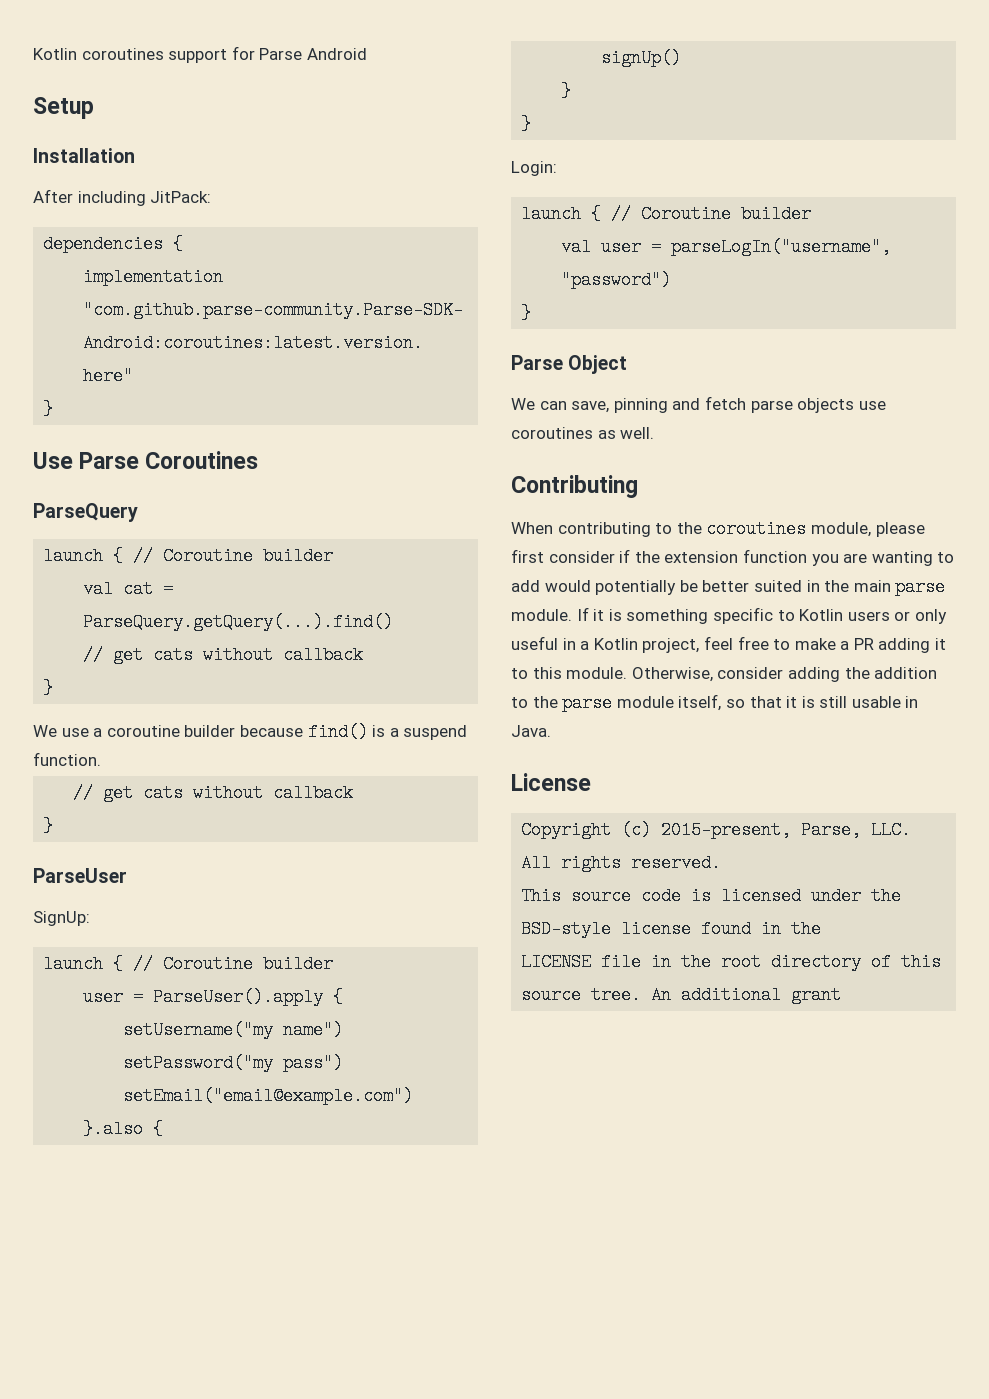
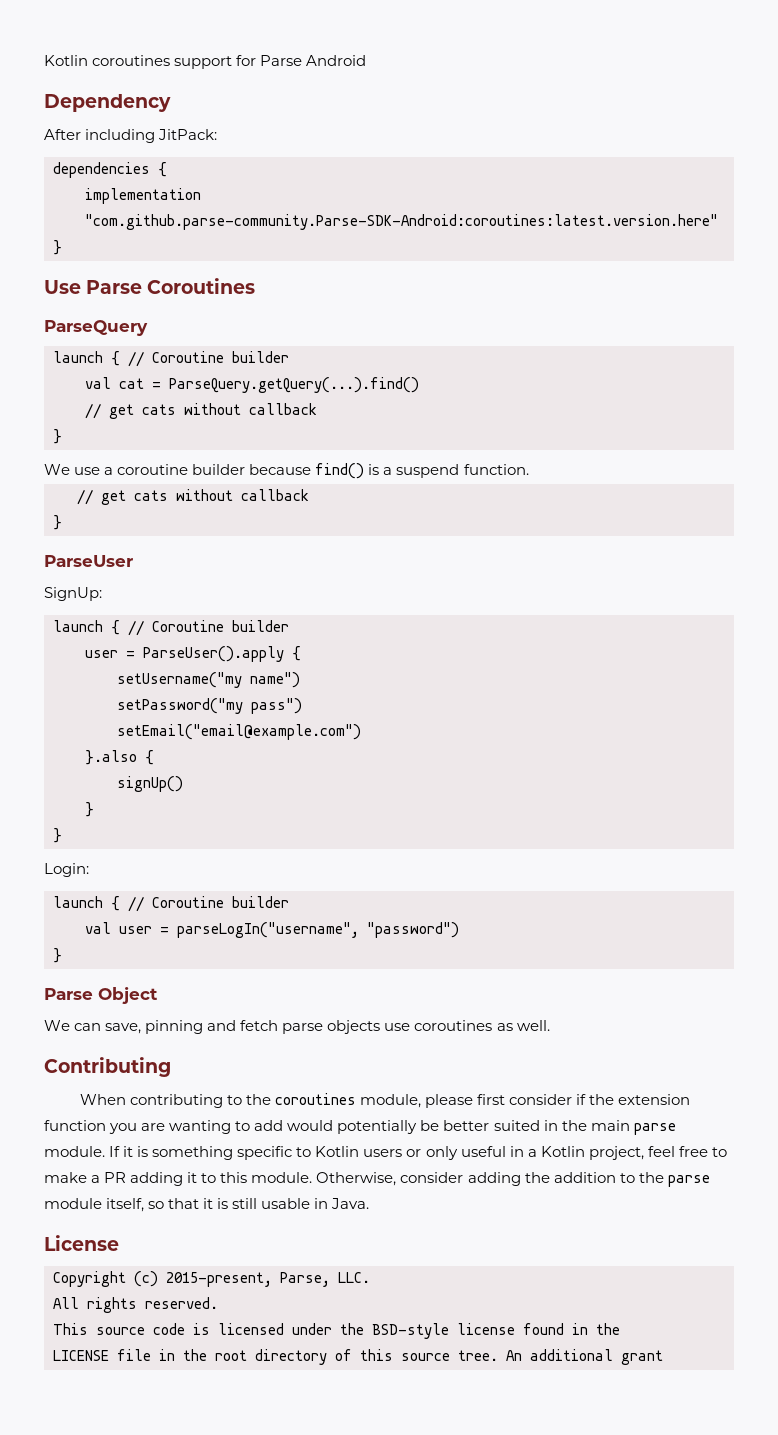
[33,97,94,119] [33,148,135,163] Setup // Installation -> [44,94,171,112] Dependency

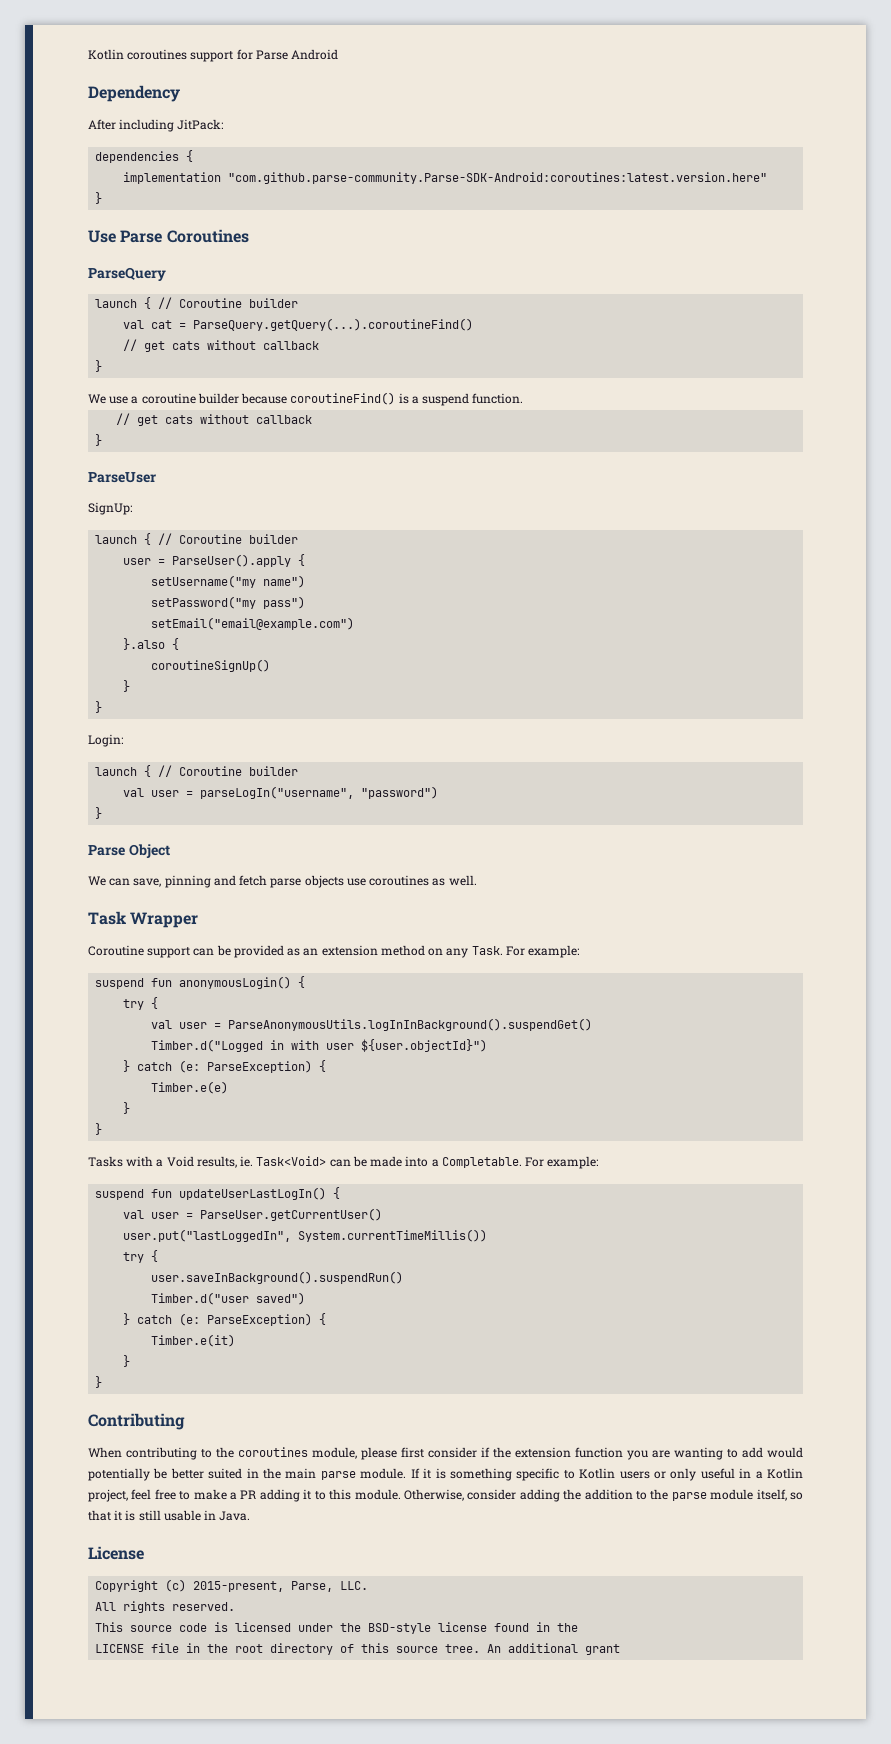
[169,377,419,393] ParseQuery.getQuery(...).find() -> [193,318,474,331] ParseQuery.getQuery(...).coroutineFind()
[315,463,365,479] find() -> [290,392,396,405] coroutineFind()
[117,776,183,792] signUp() -> [151,659,271,672] coroutineSignUp()
(550, 1025) none -> [88,911,199,928] [88,945,580,958] [95,976,306,989] [123,997,159,1010] [151,1018,593,1031] [151,1039,488,1052] [123,1060,327,1073] [151,1081,229,1094] [123,1102,131,1114] [95,1123,103,1135] [88,1156,599,1169] [95,1187,341,1200] [123,1208,383,1221] [123,1229,488,1242] [123,1250,159,1263] [151,1271,404,1284] [151,1292,306,1305] [123,1313,327,1326] [151,1334,236,1347] [123,1355,131,1367] [95,1376,103,1388] // Task Wrapper // Coroutine support can be provided as an extension method on any Task. For example: // suspend fun anonymousLogin() { // try { // val user = ParseAnonymousUtils.logInInBackground().suspendGet() // Timber.d("Logged in with user ${user.objectId}") // } catch (e: ParseException) { // Timber.e(e) // } // } // Tasks with a Void results, ie. Task<Void> can be made into a Completable. For example: // suspend fun updateUserLastLogIn() { // val user = ParseUser.getCurrentUser() // user.put("lastLoggedIn", System.currentTimeMillis()) // try { // user.saveInBackground().suspendRun() // Timber.d("user saved") // } catch (e: ParseException) { // Timber.e(it) // } // }

